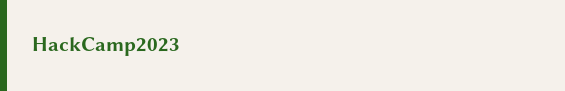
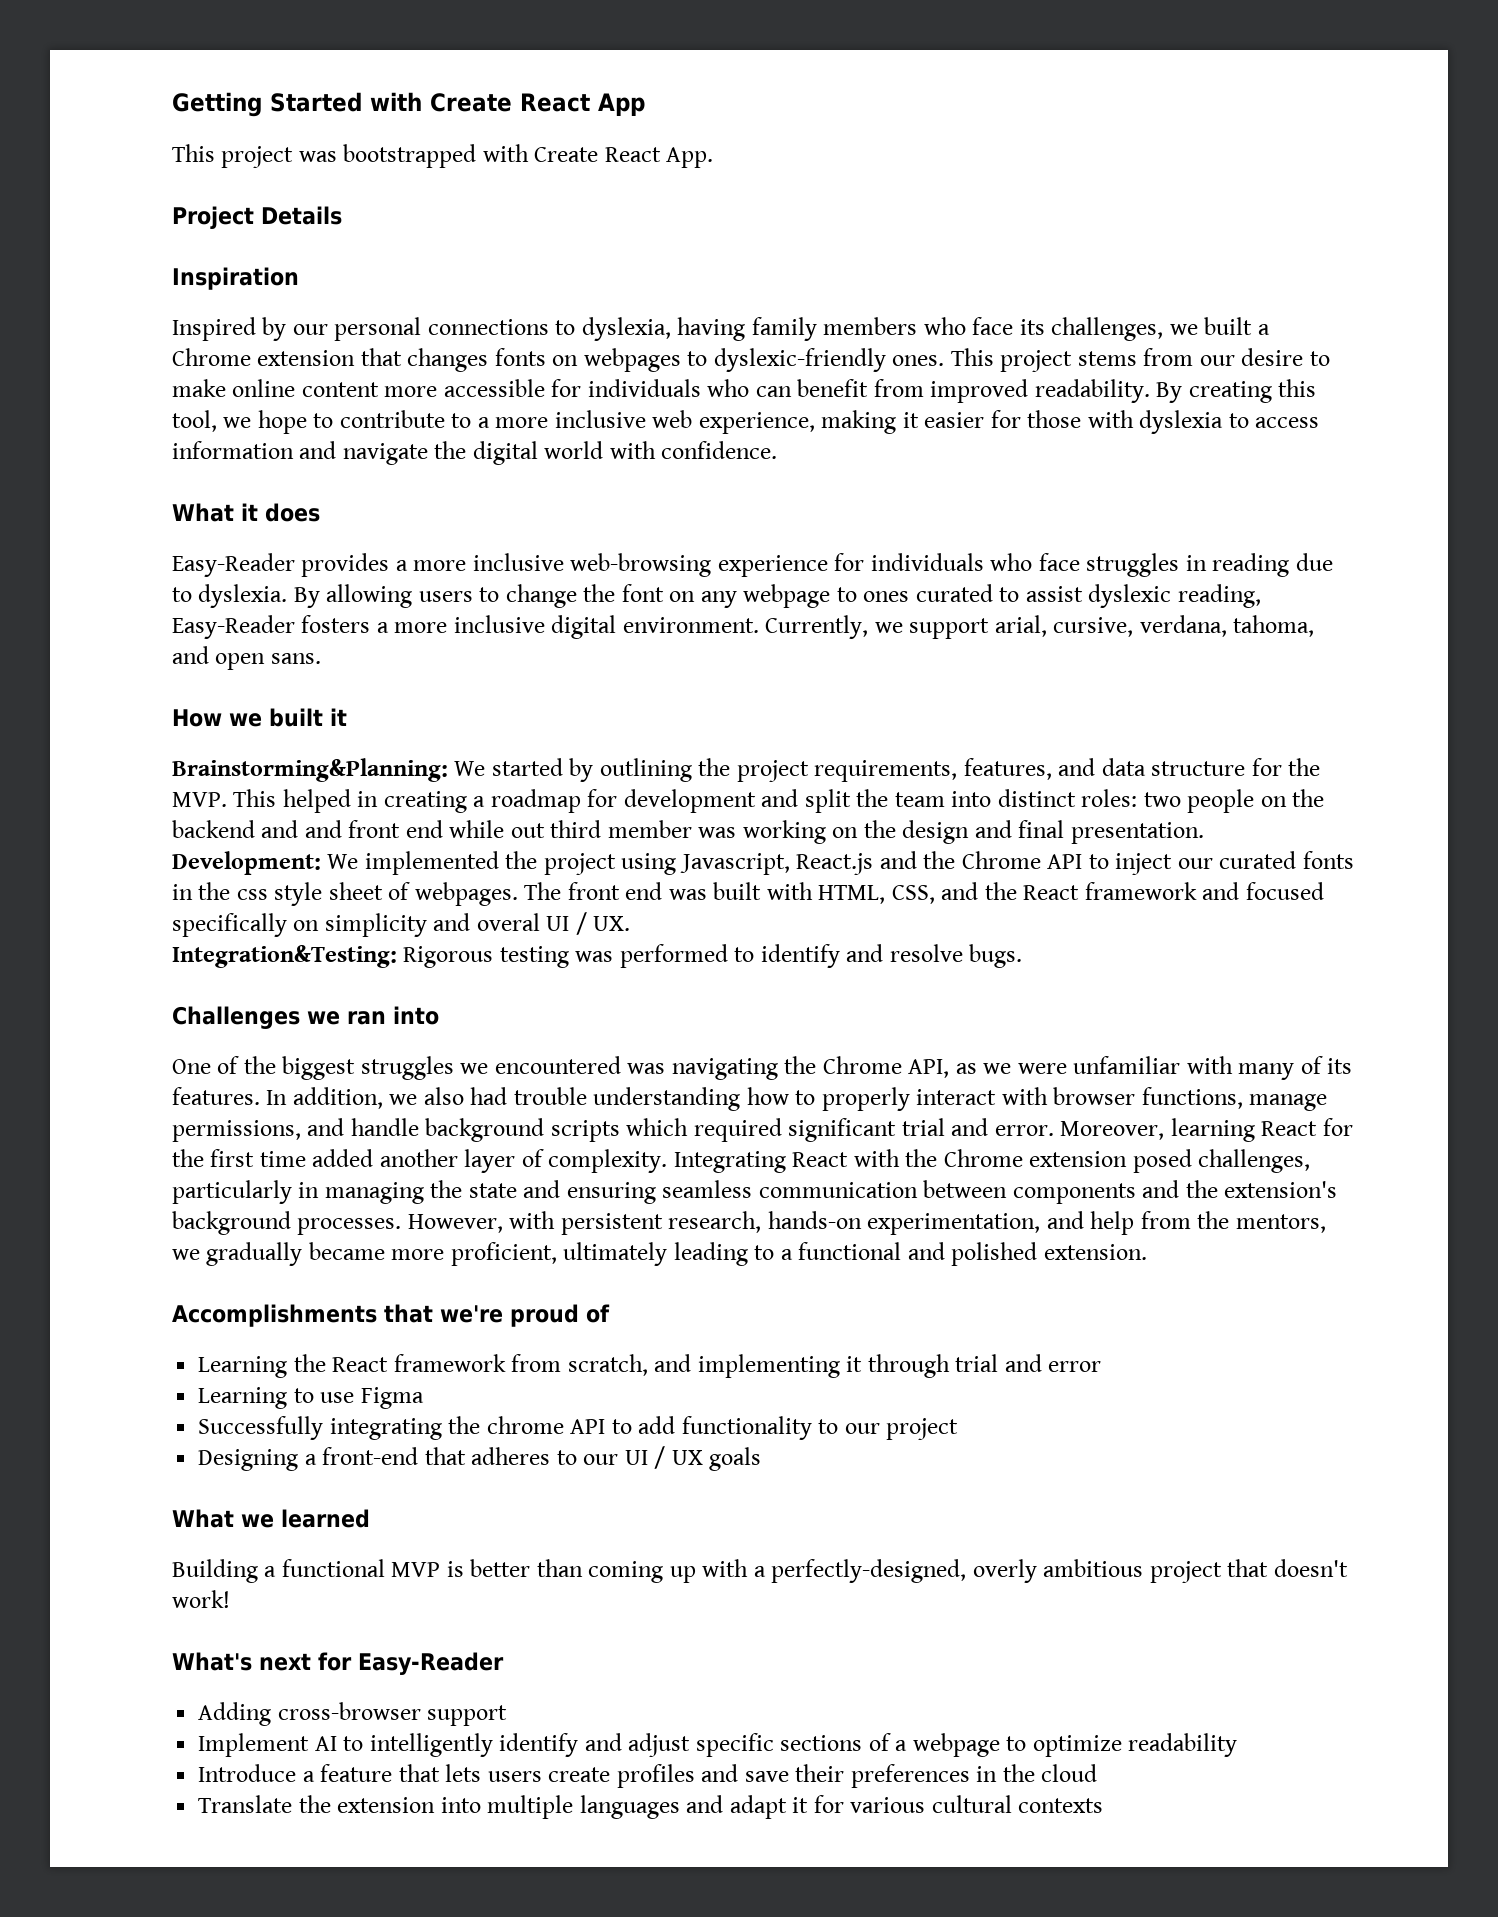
[32,37,180,56] HackCamp2023 -> [172,92,645,117] [172,144,714,168] [172,206,342,229] [172,267,299,290] [172,317,1270,341] [172,348,1330,372] [172,379,1317,403] [172,410,1320,434] [172,441,778,465] [172,503,320,522] [172,553,1333,577] [172,584,1261,608] [172,615,1315,639] [172,646,321,670] [172,708,347,727] [172,758,1321,782] [172,789,1325,813] [172,820,1204,844] [172,851,1354,875] [172,882,1324,906] [172,912,631,937] [172,944,1023,968] [172,1006,439,1029] [172,1056,1353,1080] [172,1087,1328,1111] [172,1118,1353,1142] [172,1149,1311,1173] [172,1180,1338,1204] [172,1211,1326,1235] [172,1242,1147,1266] [172,1304,610,1327] [198,1354,1102,1378] [198,1387,424,1409] [198,1416,959,1440] [198,1446,762,1471] [172,1509,370,1528] [172,1559,1348,1583] [172,1590,230,1608] [172,1652,504,1675] [198,1702,508,1726] [198,1733,1238,1757] [198,1764,1098,1788] [198,1795,1104,1819] Getting Started with Create React App // This project was bootstrapped with Create React App. // Project Details // Inspiration // Inspired by our personal connections to dyslexia, having family members who face its challenges, we built a Chrome extension that changes fonts on webpages to dyslexic-friendly ones. This project stems from our desire to make online content more accessible for individuals who can benefit from improved readability. By creating this tool, we hope to contribute to a more inclusive web experience, making it easier for those with dyslexia to access information and navigate the digital world with confidence. // What it does // Easy-Reader provides a more inclusive web-browsing experience for individuals who face struggles in reading due to dyslexia. By allowing users to change the font on any webpage to ones curated to assist dyslexic reading, Easy-Reader fosters a more inclusive digital environment. Currently, we support arial, cursive, verdana, tahoma, and open sans. // How we built it // Brainstorming&Planning: We started by outlining the project requirements, features, and data structure for the MVP. This helped in creating a roadmap for development and split the team into distinct roles: two people on the backend and and front end while out third member was working on the design and final presentation. Development: We implemented the project using Javascript, React.js and the Chrome API to inject our curated fonts in the css style sheet of webpages. The front end was built with HTML, CSS, and the React framework and focused specifically on simplicity and overal UI / UX. // Integration&Testing: Rigorous testing was performed to identify and resolve bugs. // Challenges we ran into // One of the biggest struggles we encountered was navigating the Chrome API, as we were unfamiliar with many of its features. In addition, we also had trouble understanding how to properly interact with browser functions, manage permissions, and handle background scripts which required significant trial and error. Moreover, learning React for the first time added another layer of complexity. Integrating React with the Chrome extension posed challenges, particularly in managing the state and ensuring seamless communication between components and the extension's background processes. However, with persistent research, hands-on experimentation, and help from the mentors, we gradually became more proficient, ultimately leading to a functional and polished extension. // Accomplishments that we're proud of // Learning the React framework from scratch, and implementing it through trial and error // Learning to use Figma // Successfully integrating the chrome API to add functionality to our project // Designing a front-end that adheres to our UI / UX goals // What we learned // Building a functional MVP is better than coming up with a perfectly-designed, overly ambitious project that doesn't work! // What's next for Easy-Reader // Adding cross-browser support // Implement AI to intelligently identify and adjust specific sections of a webpage to optimize readability // Introduce a feature that lets users create profiles and save their preferences in the cloud // Translate the extension into multiple languages and adapt it for various cultural contexts

